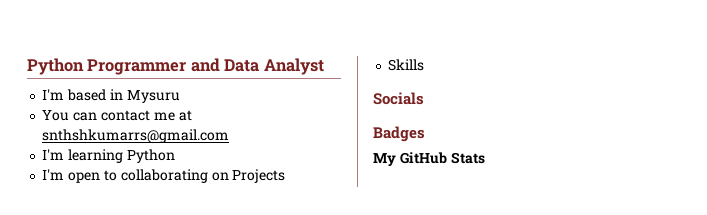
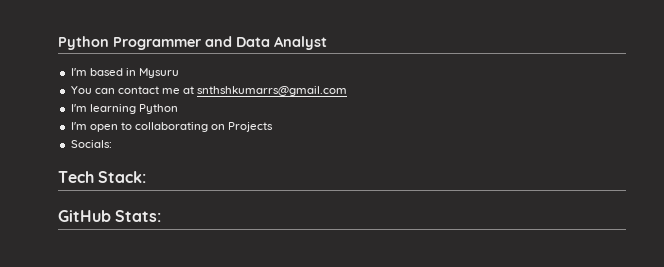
[388,59,425,71] [373,92,424,105] [373,126,425,142] [373,152,485,166] Skills // Socials // Badges // My GitHub Stats -> [70,140,112,148] [58,171,147,183] [58,210,162,222] Socials: // Tech Stack: // GitHub Stats:

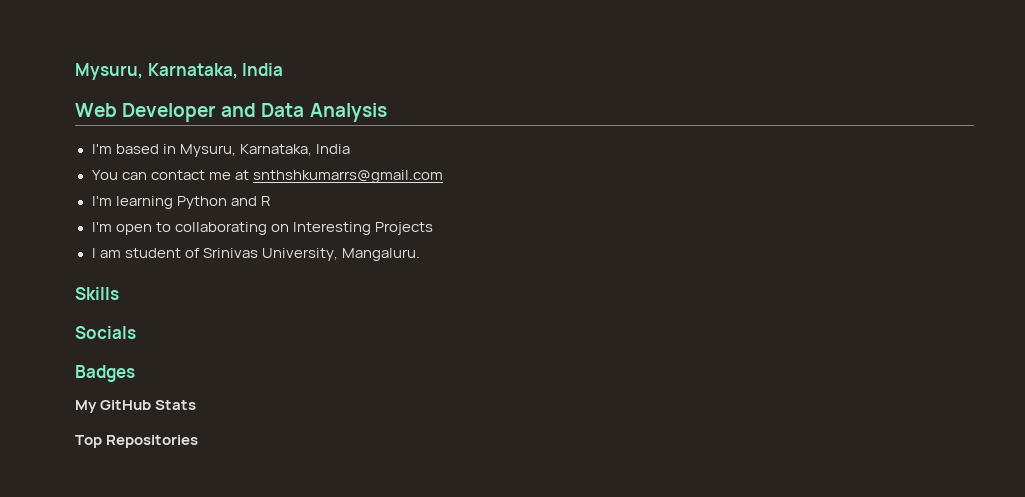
[58,36,201,50] Python Programmer -> [75,63,284,80] [75,103,217,122] Mysuru, Karnataka, India // Web Developer
[274,36,327,50] Analyst -> [309,103,387,122] Analysis
[138,68,179,78] Mysuru -> [179,144,350,157] Mysuru, Karnataka, India
(178, 109) none -> [230,196,270,206] and R
(226, 127) none -> [292,222,371,235] Interesting
[70,140,112,148] [58,171,147,183] [58,210,162,222] Socials: // Tech Stack: // GitHub Stats: -> [91,248,420,261] [75,287,119,300] [75,326,136,339] [75,365,135,382] [75,400,197,413] [75,435,199,448] I am student of Srinivas University, Mangaluru. // Skills // Socials // Badges // My GitHub Stats // Top Repositories

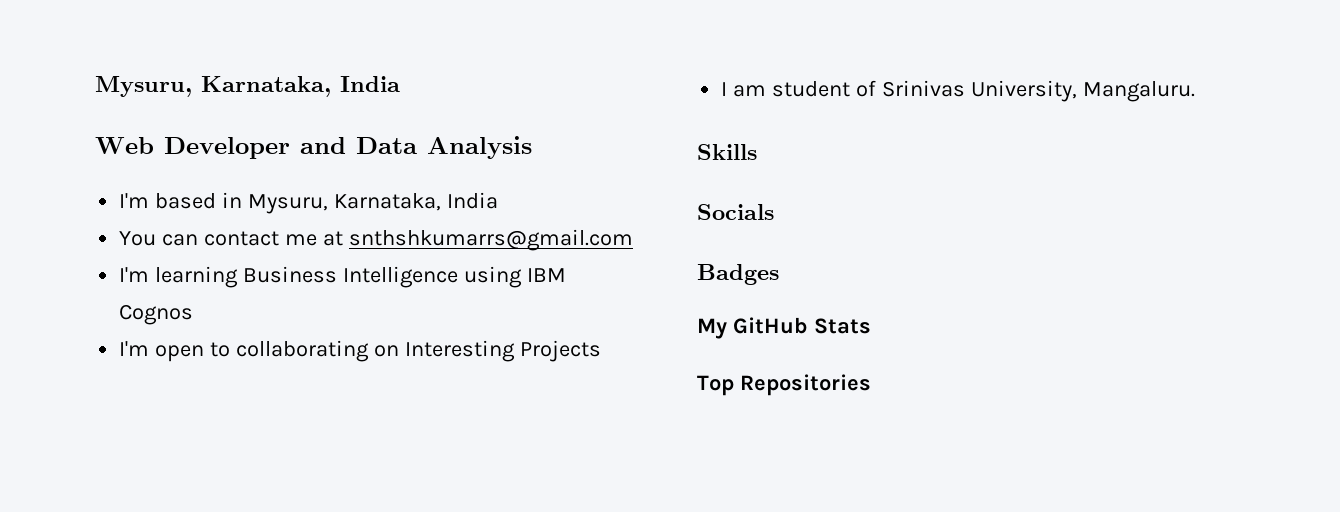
[176,196,270,209] Python and R -> [243,266,566,288] [119,304,194,325] Business Intelligence using IBM Cognos

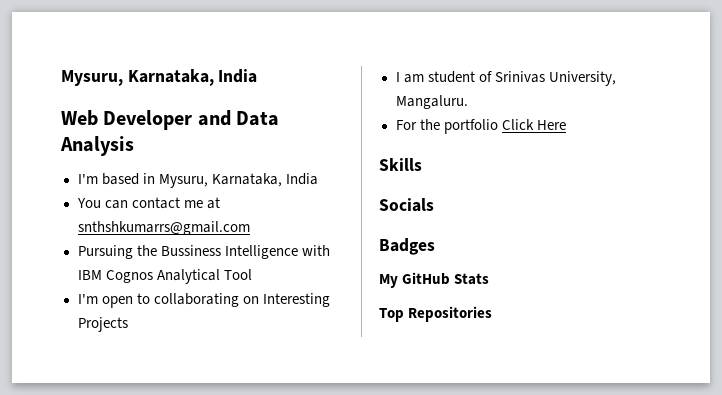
[119,266,522,288] I'm learning Business Intelligence using -> [77,245,330,259] Pursuing the Bussiness Intelligence with
(194, 314) none -> [156,269,252,284] Analytical Tool
(1195, 91) none -> [395,119,566,134] // For the portfolio Click Here

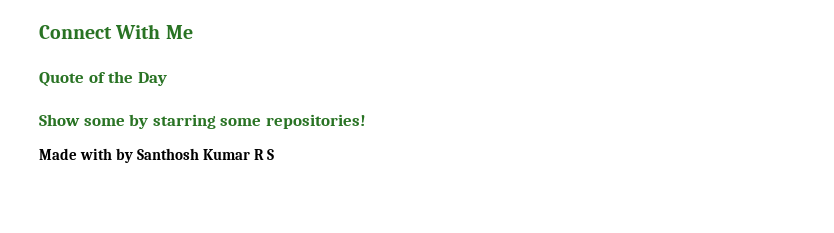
[61,69,258,86] [61,110,280,130] [60,136,134,156] [77,173,318,188] [76,197,220,209] [77,221,250,235] [77,245,330,259] [77,269,252,284] [77,293,330,308] [77,317,128,332] [395,71,616,86] [395,95,468,109] [395,119,566,134] [379,158,422,171] [379,198,434,212] [379,238,435,255] [379,272,490,288] [379,306,493,322] Mysuru, Karnataka, India // Web Developer and Data Analysis // I'm based in Mysuru, Karnataka, India // You can contact me at snthshkumarrs@gmail.com // Pursuing the Bussiness Intelligence with IBM Cognos Analytical Tool // I'm open to collaborating on Interesting Projects // I am student of Srinivas University, Mangaluru. // For the portfolio Click Here // Skills // Socials // Badges // My GitHub Stats // Top Repositories -> [39,24,193,39] [39,71,167,87] [39,114,366,129] [39,148,275,163] Connect With Me // Quote of the Day // Show some by starring some repositories! // Made with by Santhosh Kumar R S

